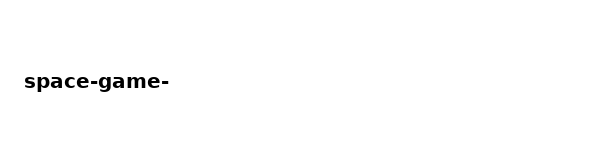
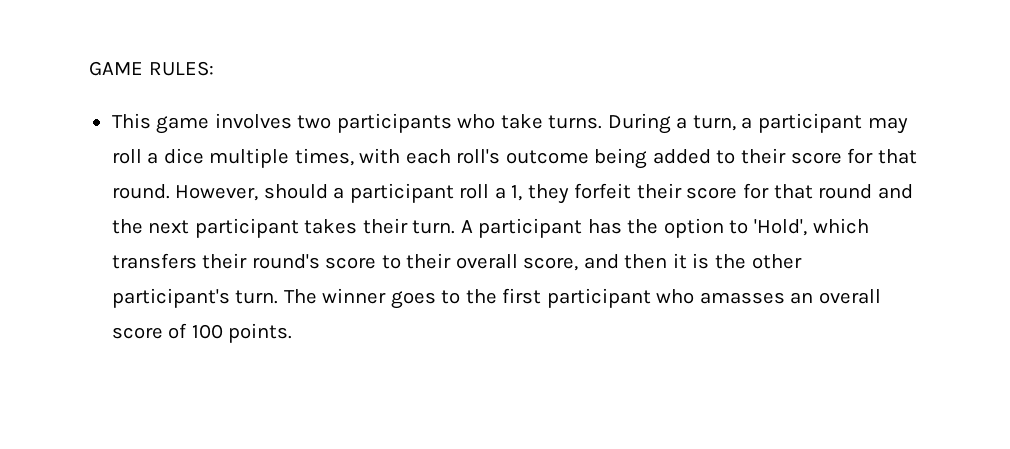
[24,77,169,92] space-game- -> [89,61,214,76] [111,113,908,134] [111,148,917,169] [111,183,913,204] [111,218,869,238] [111,253,802,271] [111,288,881,309] [111,323,293,343] GAME RULES: // This game involves two participants who take turns. During a turn, a participant may roll a dice multiple times, with each roll's outcome being added to their score for that round. However, should a participant roll a 1, they forfeit their score for that round and the next participant takes their turn. A participant has the option to 'Hold', which transfers their round's score to their overall score, and then it is the other participant's turn. The winner goes to the first participant who amasses an overall score of 100 points.

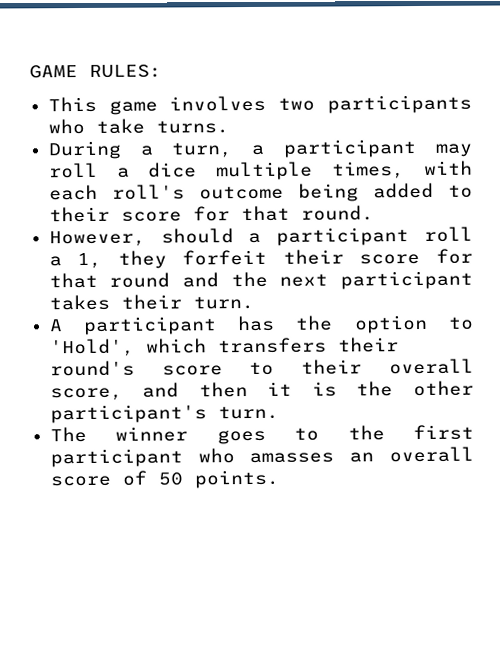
(603, 122) none -> (229, 127) //
(170, 191) none -> (374, 213) //
(456, 227) none -> (254, 302) //
(279, 297) none -> (279, 412) //
[191,324,223,339] 100 -> [157,472,183,486] 50

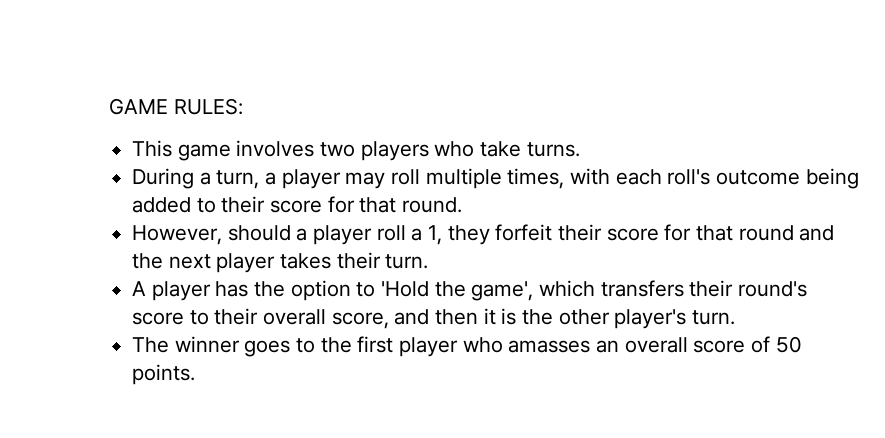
[327,94,472,114] participants -> [360,141,429,161] players
[283,139,418,158] participant -> [281,169,341,189] player
[116,162,198,178] a dice -> (421, 177) none
[276,227,410,246] participant -> [313,225,373,245] player
[340,270,474,290] participant -> [216,253,276,273] player
[82,316,217,336] participant -> [151,281,211,301] player
[49,338,135,357] 'Hold', -> [381,281,534,301] 'Hold the game',
[49,404,207,424] participant's -> [614,309,687,329] player's
[49,448,183,468] participant -> [399,337,459,357] player

